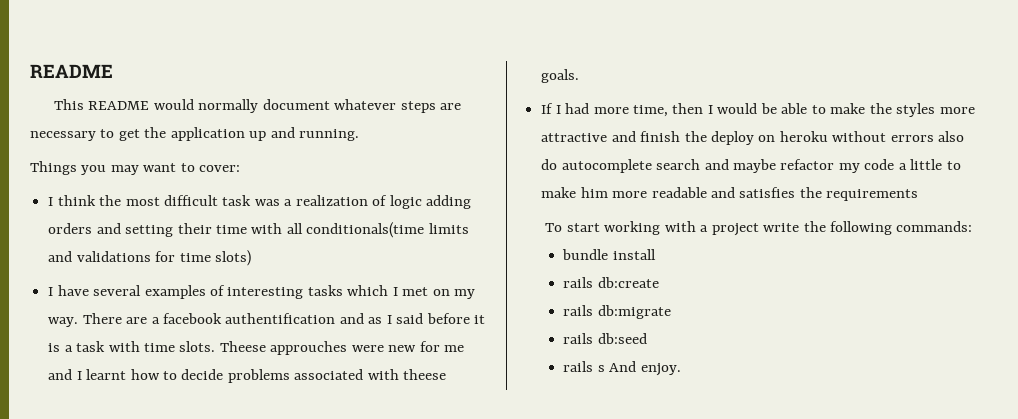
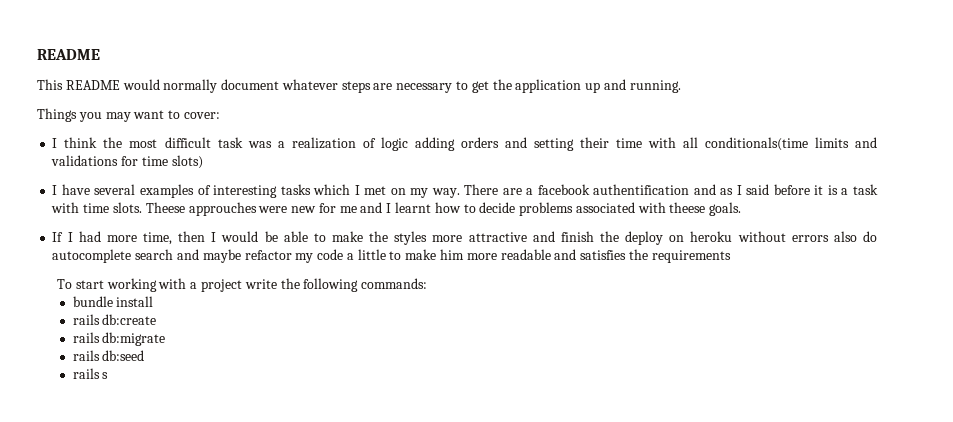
[609,361,681,376] And enjoy. -> (109, 375) none

